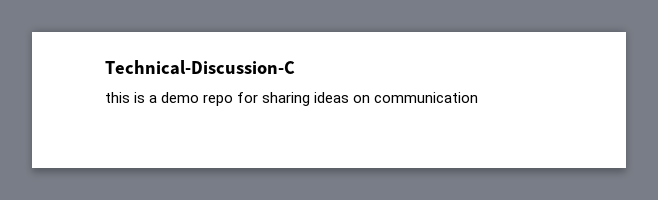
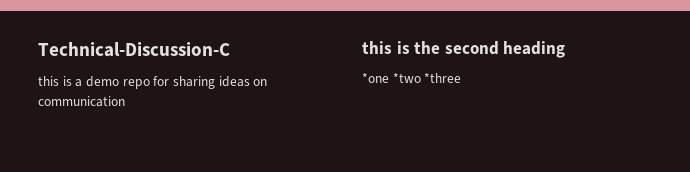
(479, 97) none -> [362,41,566,58] [362,73,462,83] // this is the second heading // *one *two *three

